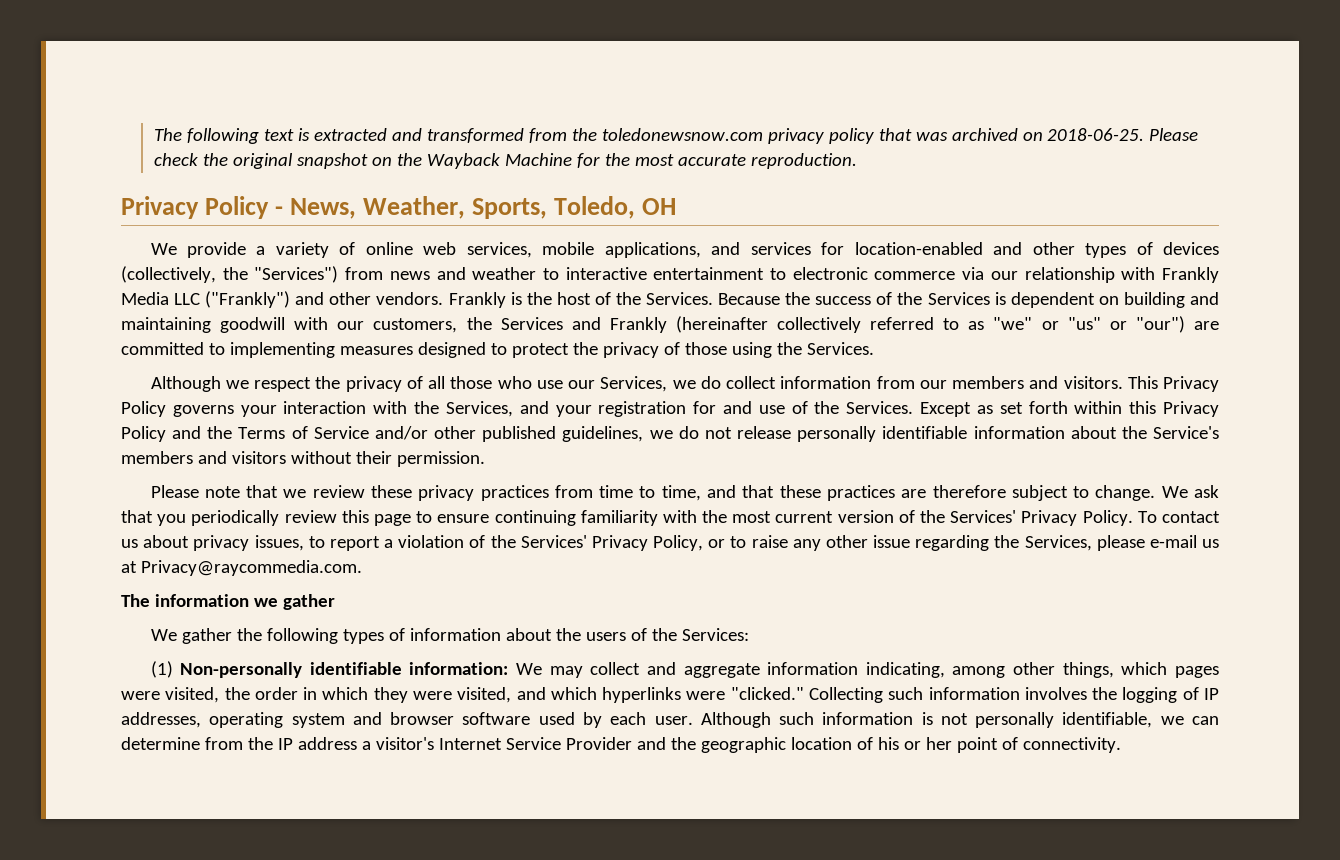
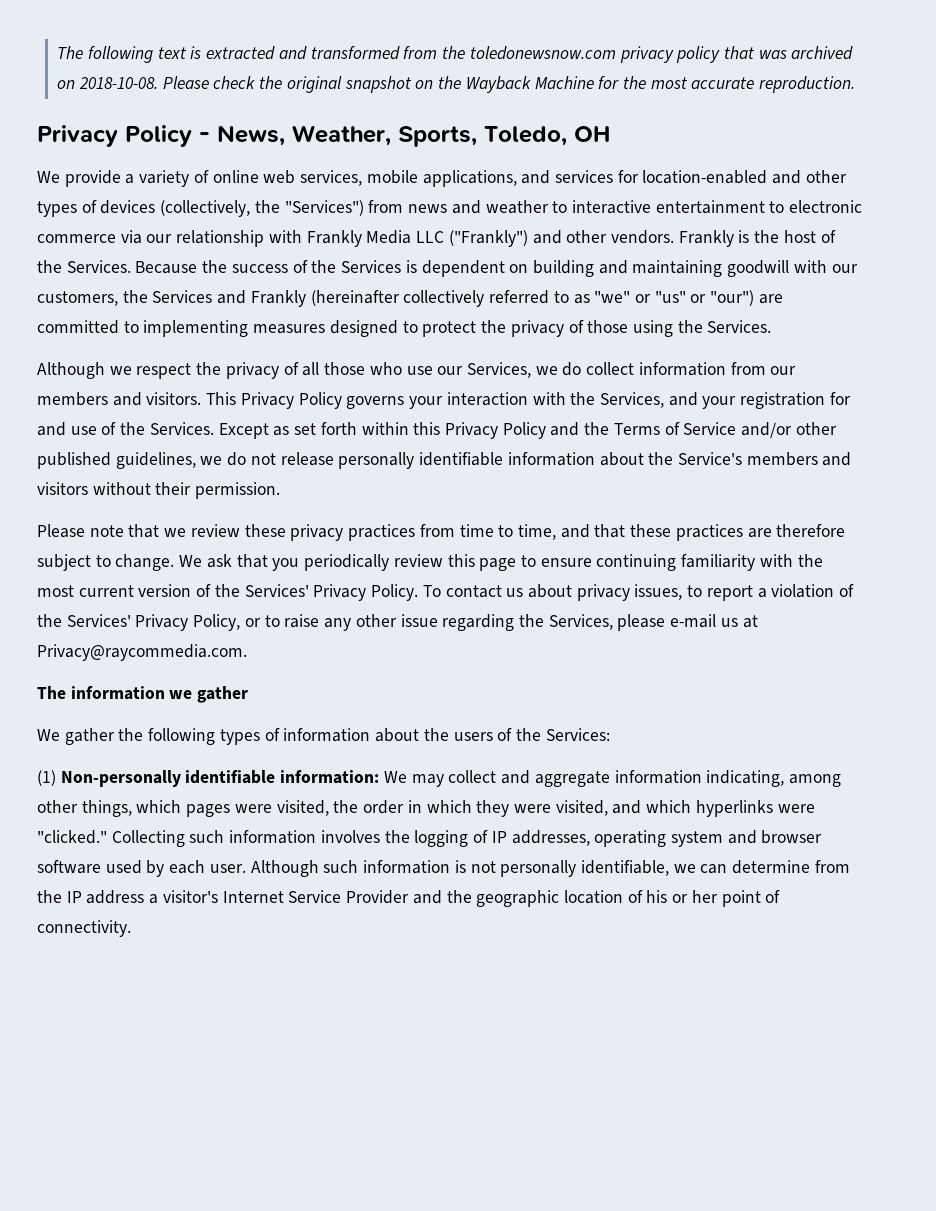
[1047,128,1145,141] 2018-06-25. -> [78,77,158,89] 2018-10-08.

